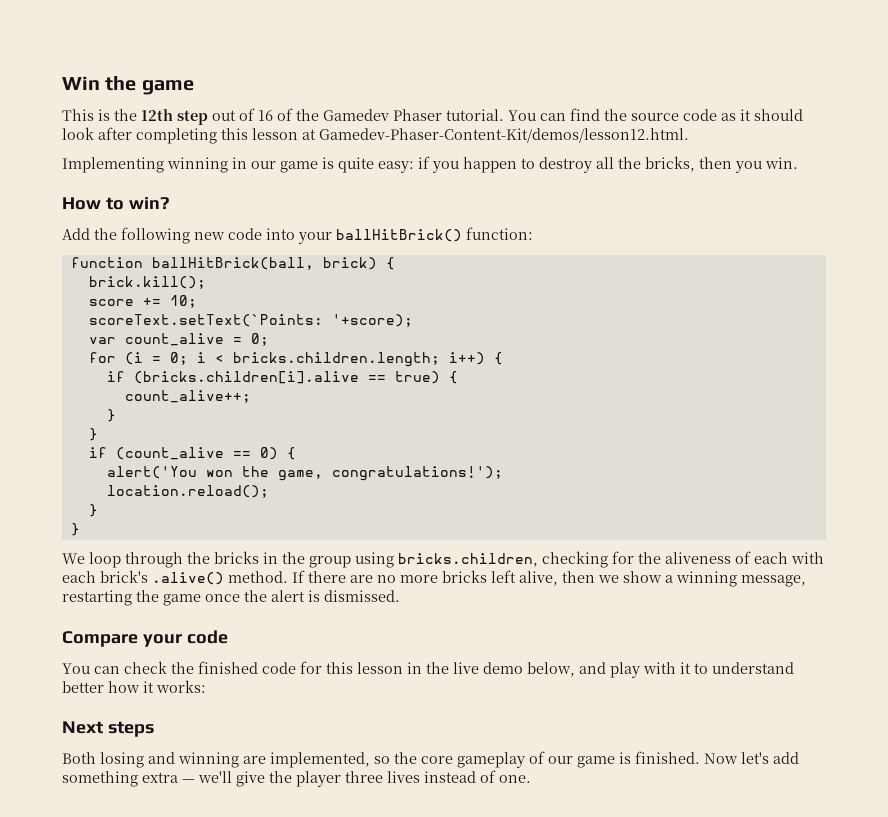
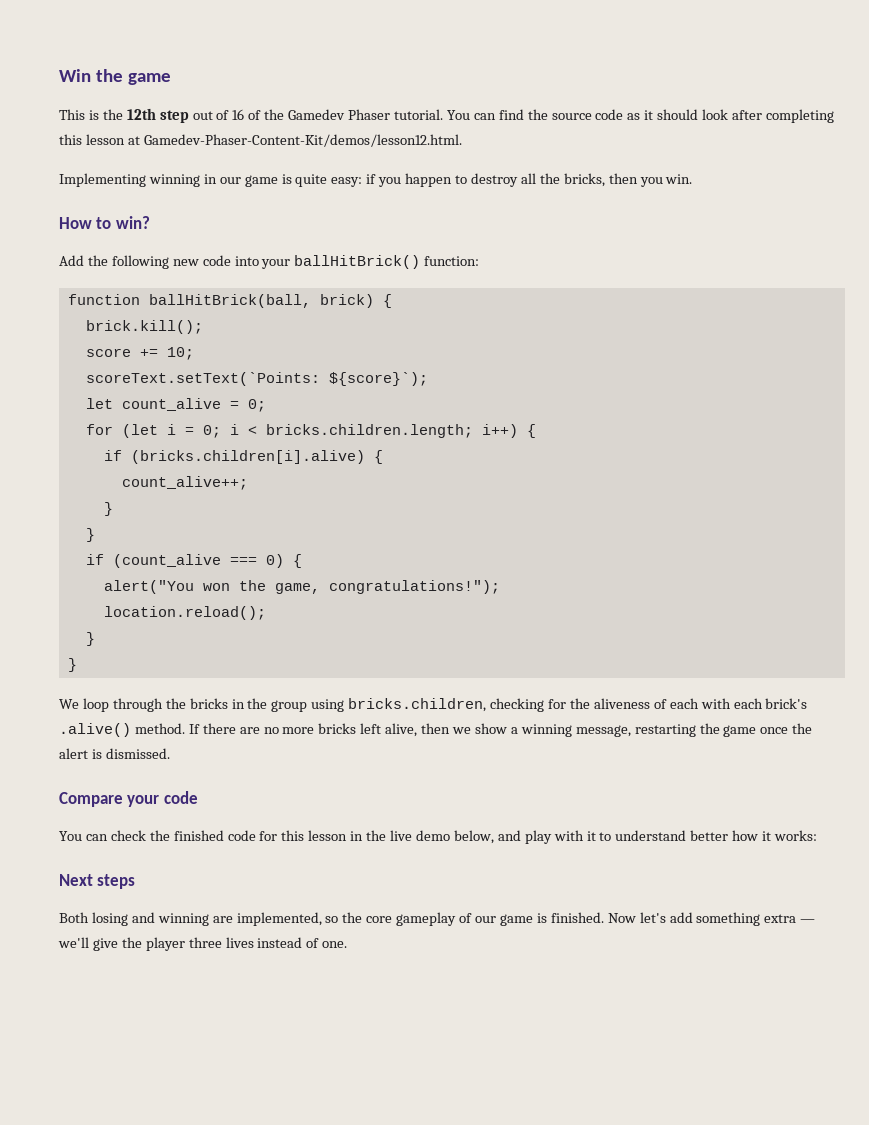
[331,314,413,327] [88,337,116,344] '+score); // var -> [328,372,428,386] [85,398,113,409] ${score}`); // let
[124,352,143,365] (i -> [121,424,176,438] (let i
[133,371,440,384] (bricks.children[i].alive == true) -> [130,450,365,464] (bricks.children[i].alive)
[232,451,251,458] == -> [229,557,257,565] ===
[106,466,197,479] alert('You -> [103,580,194,594] alert("You
[331,466,503,481] congratulations!'); -> [328,580,500,594] congratulations!");

